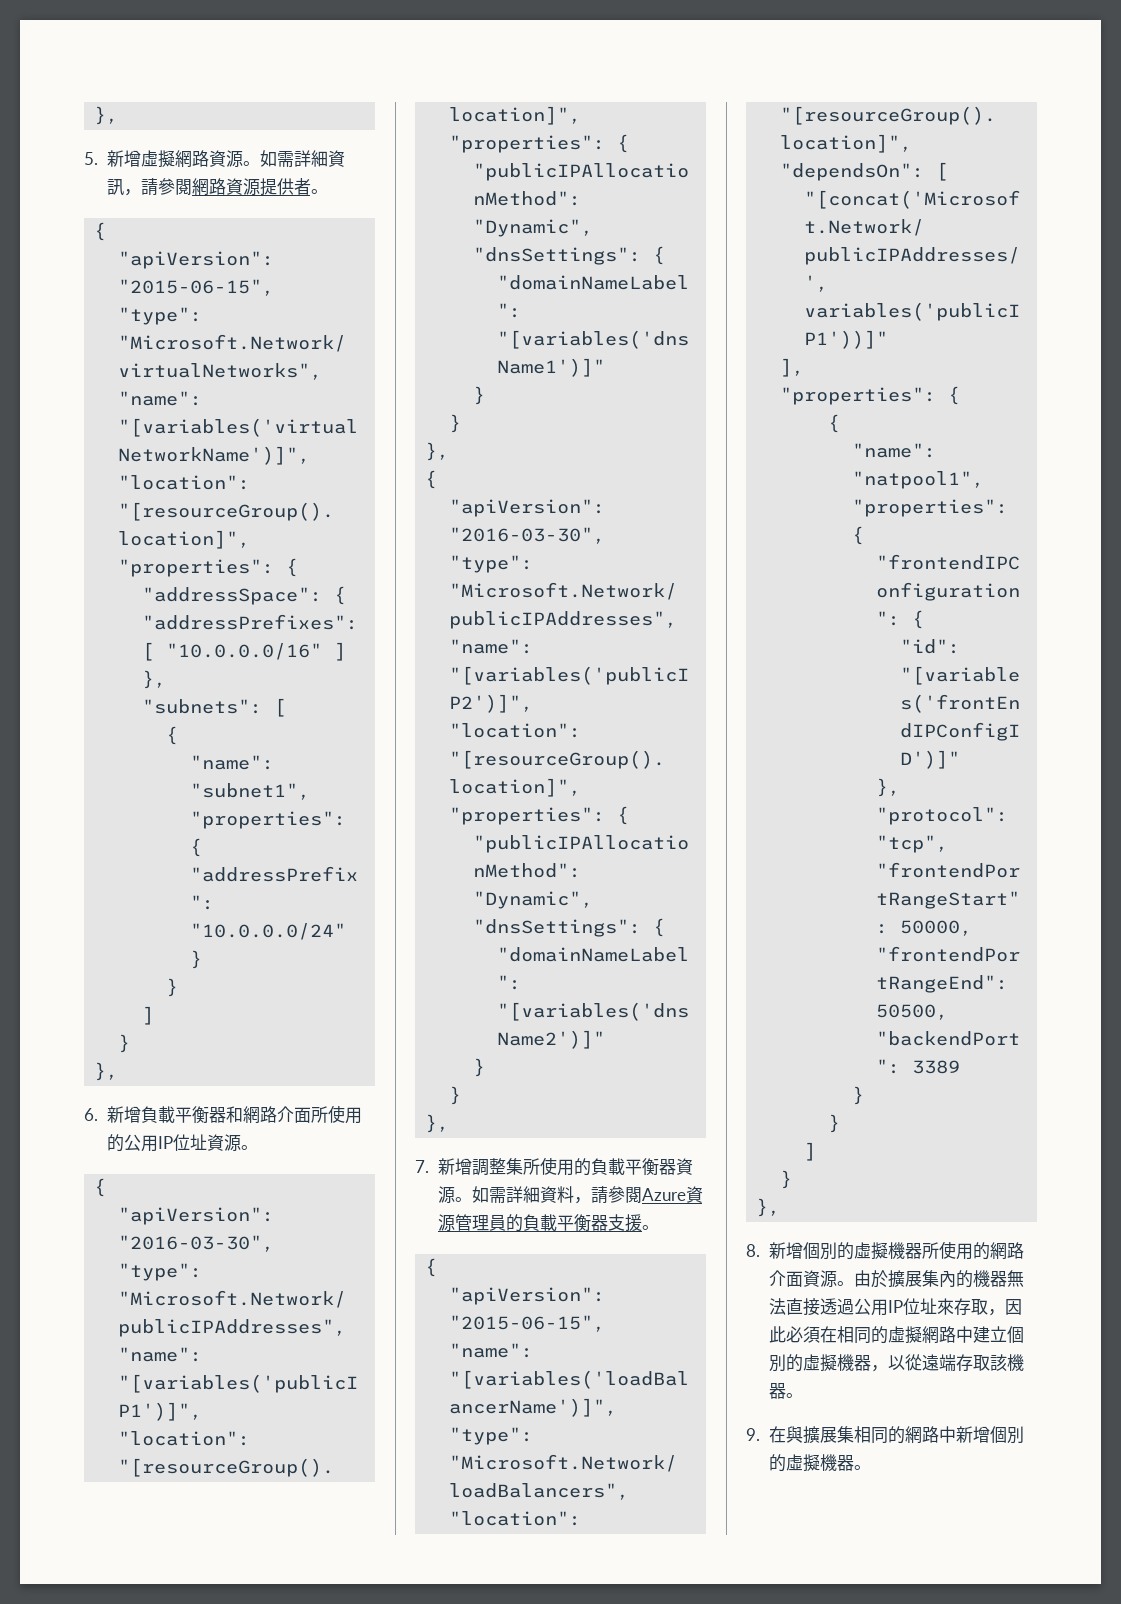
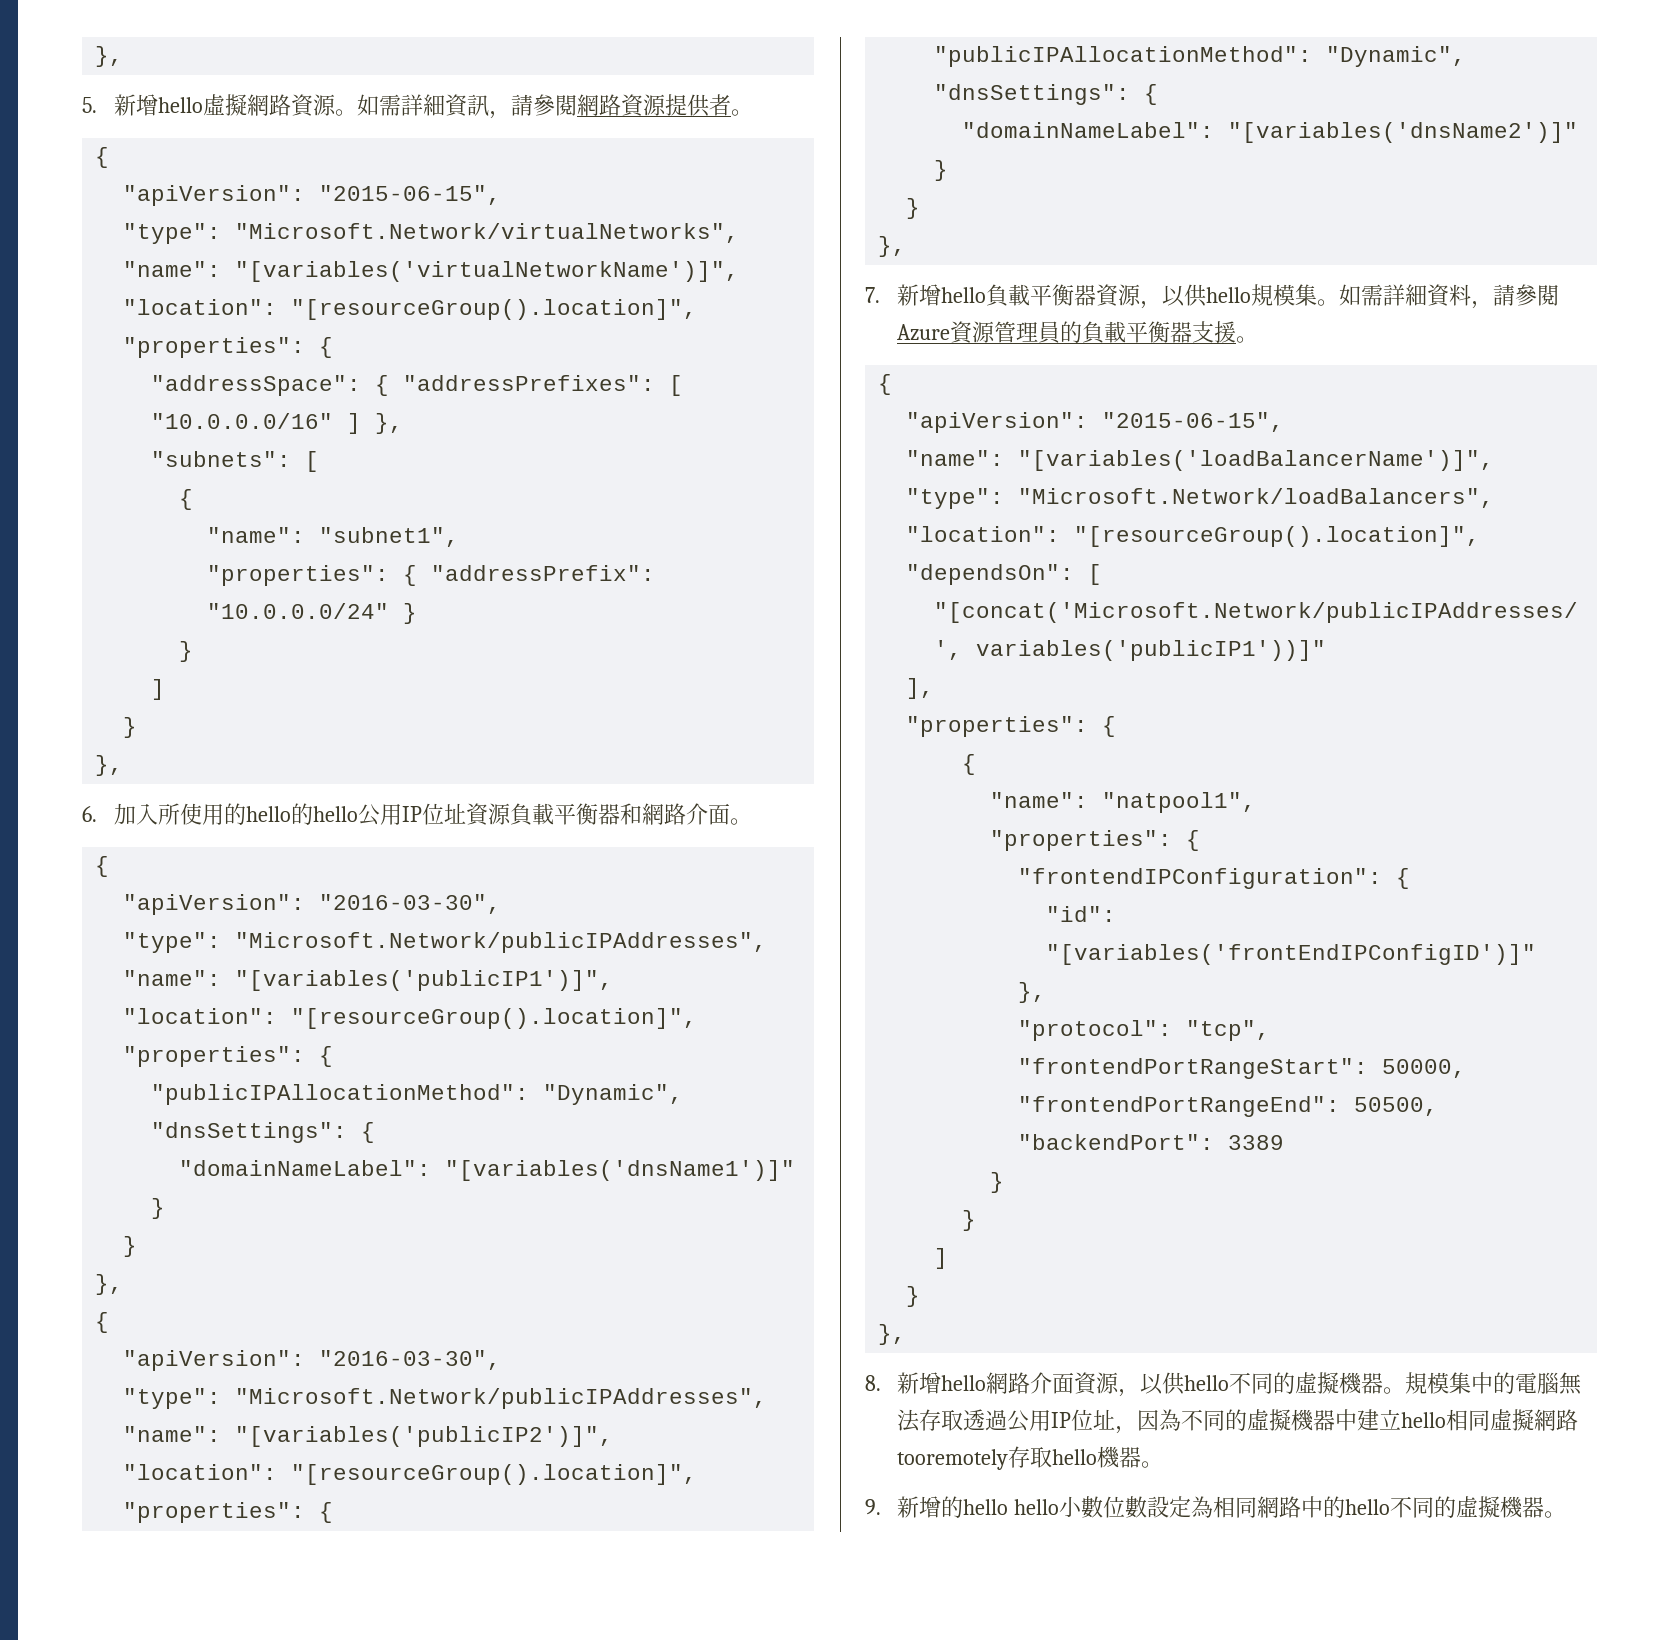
(141, 158) none -> [158,97,204,113] hello
[106,1106,141,1123] 新增 -> [114,803,512,826] 加入所使用的hello的hello公用IP位址資源
[310,1105,362,1124] [106,1134,241,1152] 所使用的公用IP位址資源 -> (731, 814) none
[471,1157,693,1176] [437,1186,455,1204] 調整集所使用的負載平衡器資源 -> [941,284,1318,309] hello負載平衡器資源，以供hello規模集
[802,1241,1024,1260] [768,1270,1024,1288] [768,1298,1022,1316] [768,1326,1024,1344] [768,1354,1024,1372] [768,1383,803,1399] [746,1426,1024,1444] 個別的虛擬機器所使用的網路介面資源。由於擴展集內的機器無法直接透過公用IP位址來存取，因此必須在相同的虛擬網路中建立個別的虛擬機器，以從遠端存取該機器。 // 9.在與擴展集相同的網路中新增個別 -> [941,1372,1583,1397] [897,1409,1579,1434] [897,1446,1164,1470] [865,1496,1435,1518] hello網路介面資源，以供hello不同的虛擬機器。規模集中的電腦無法存取透過公用IP位址，因為不同的虛擬機器中建立hello相同虛擬網路tooremotely存取hello機器。 // 9.新增的hello hello小數位數設定為相同網路中的hello不同

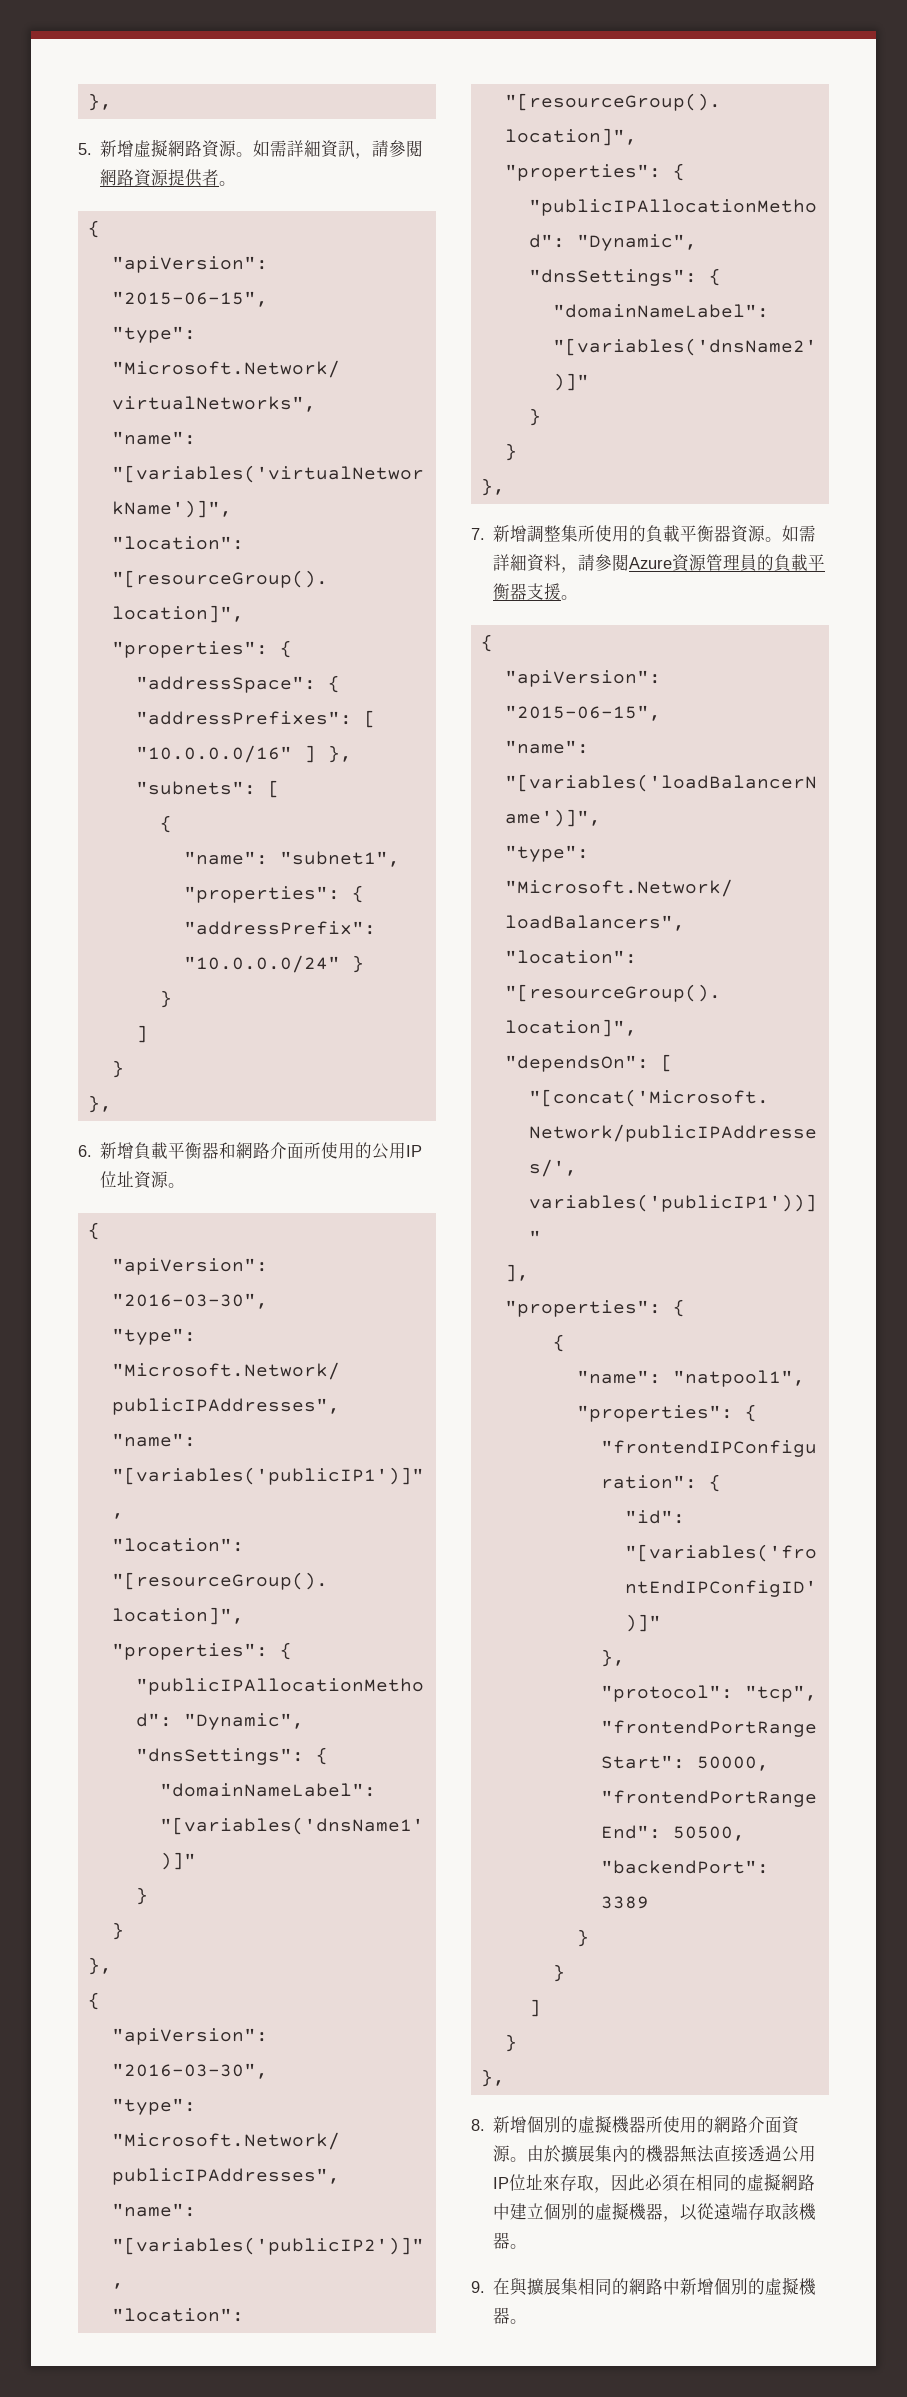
[158,97,204,113] hello -> (135, 148) none
[114,803,512,826] 加入所使用的hello的hello公用IP位址資源 -> [100,1142,135,1159] 新增
(731, 814) none -> [304,1142,423,1160] [100,1171,169,1189] 所使用的公用IP位址資源
[941,284,1318,309] hello負載平衡器資源，以供hello規模集 -> [527,525,766,543] 調整集所使用的負載平衡器資源
[941,1372,1583,1397] [897,1409,1579,1434] [897,1446,1164,1470] [865,1496,1435,1518] hello網路介面資源，以供hello不同的虛擬機器。規模集中的電腦無法存取透過公用IP位址，因為不同的虛擬機器中建立hello相同虛擬網路tooremotely存取hello機器。 // 9.新增的hello hello小數位數設定為相同網路中的hello不同 -> [527,2115,800,2134] [493,2145,817,2163] [493,2173,816,2193] [493,2202,817,2222] [493,2232,528,2249] [471,2278,749,2296] 個別的虛擬機器所使用的網路介面資源。由於擴展集內的機器無法直接透過公用IP位址來存取，因此必須在相同的虛擬網路中建立個別的虛擬機器，以從遠端存取該機器。 // 9.在與擴展集相同的網路中新增個別

